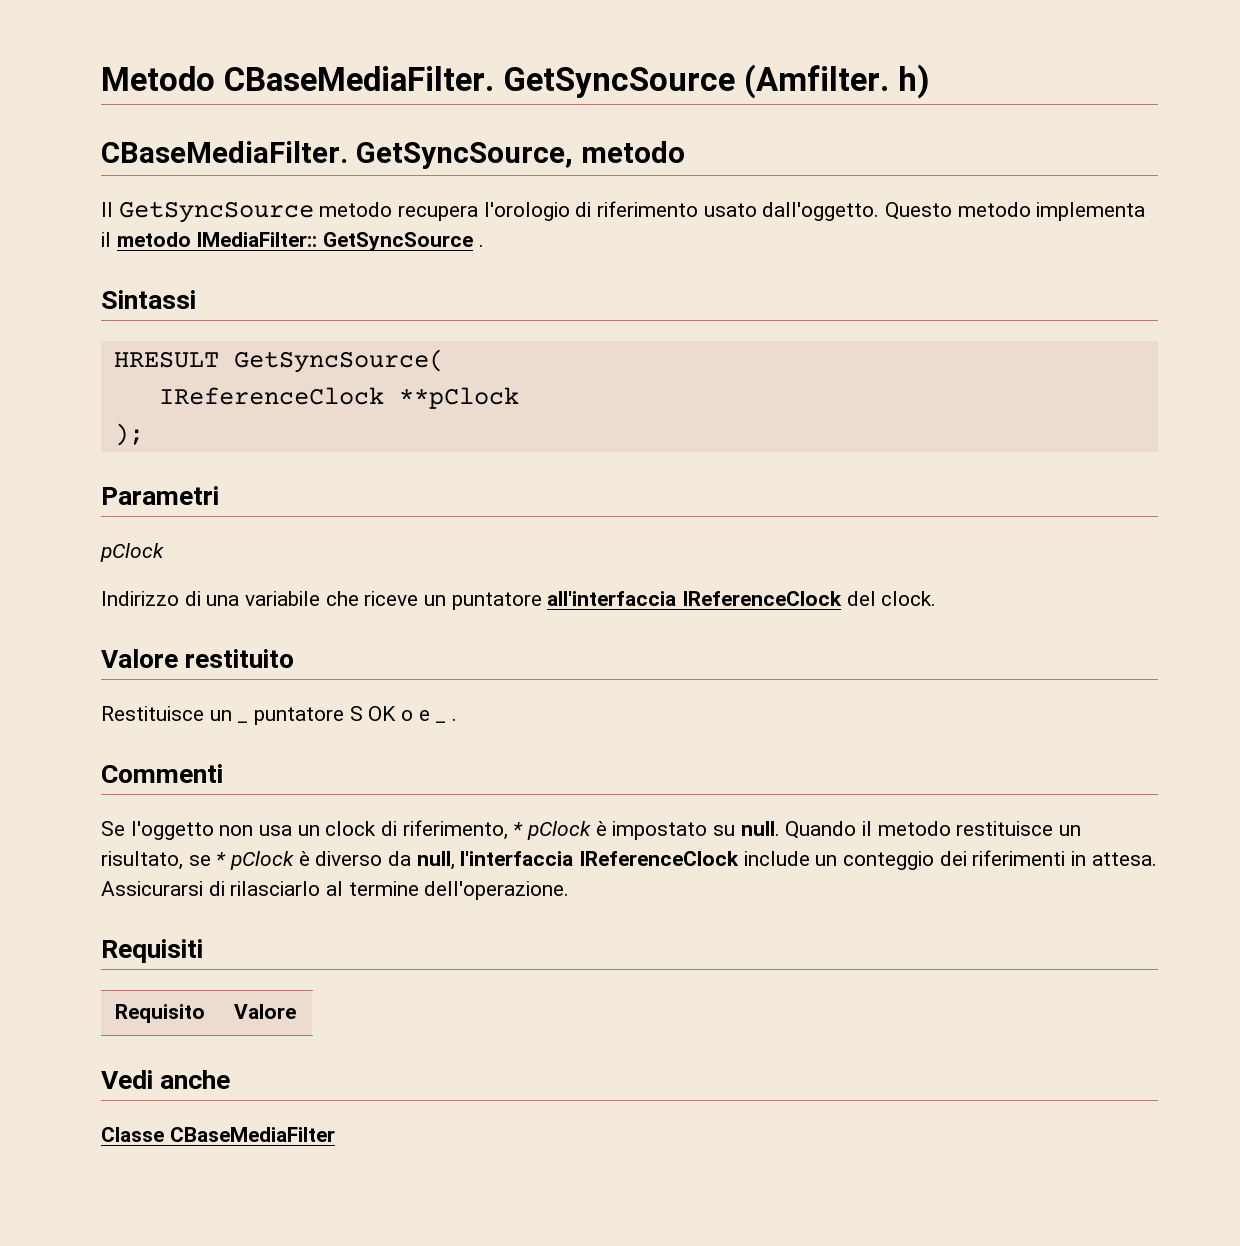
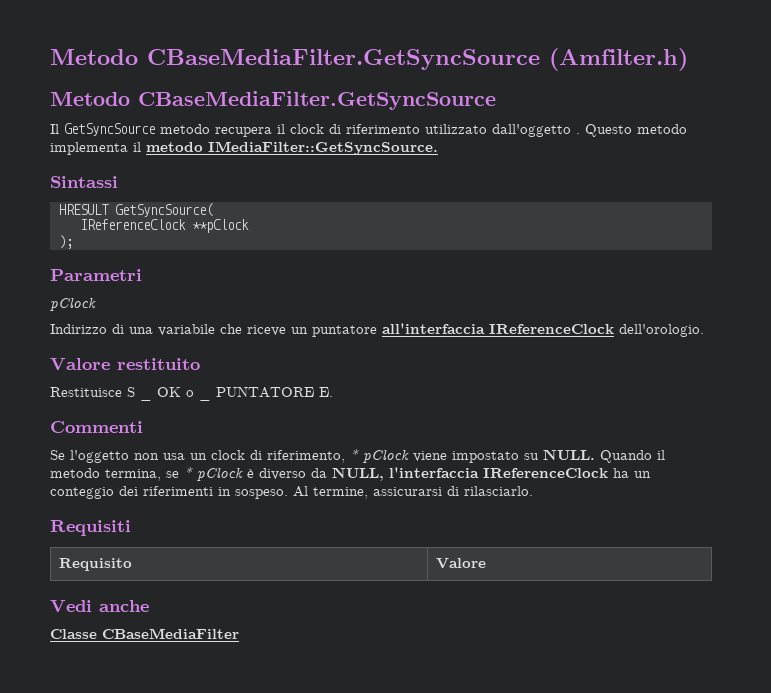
[101,64,929,99] [101,141,685,169] [101,201,880,223] Metodo CBaseMediaFilter. GetSyncSource (Amfilter. h) // CBaseMediaFilter. GetSyncSource, metodo // Il GetSyncSource metodo recupera l'orologio di riferimento usato dall'oggetto. -> [50,48,688,71] [50,91,496,110] [50,123,580,137] Metodo CBaseMediaFilter.GetSyncSource (Amfilter.h) // Metodo CBaseMediaFilter.GetSyncSource // Il GetSyncSource metodo recupera il clock di riferimento utilizzato dall'oggetto .
[196,232,484,251] IMediaFilter:: GetSyncSource . -> [208,141,438,155] IMediaFilter::GetSyncSource.
[846,591,937,606] del clock. -> [619,324,704,337] dell'orologio.
[209,710,232,721] [237,706,430,725] [435,721,447,723] [452,718,458,721] un _ puntatore S OK o e _ . -> [127,387,135,397] [140,397,152,401] [157,387,194,397] [199,386,333,401] S _ OK o _ PUNTATORE E.
[595,821,607,836] è -> [413,451,447,462] viene
[740,821,780,836] null. -> [543,449,595,460] NULL.
[956,821,1082,836] [101,851,183,870] restituisce un risultato, -> [105,469,161,481] termina,
[416,851,455,870] null, -> [332,467,384,481] NULL,
[743,851,810,866] include -> [613,468,629,478] ha
[1091,852,1157,866] [101,881,570,900] attesa. Assicurarsi di rilasciarlo al termine dell'operazione. -> [235,486,533,499] sospeso. Al termine, assicurarsi di rilasciarlo.

